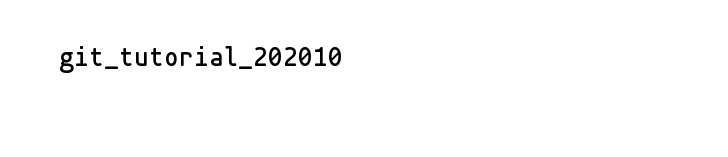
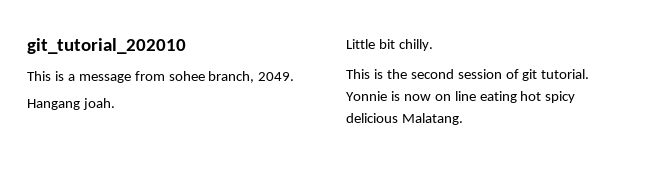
(343, 59) none -> [27,71,295,83] [27,98,115,110] [346,39,433,51] [346,69,590,81] [346,91,576,103] [346,113,463,125] // This is a message from sohee branch, 2049. // Hangang joah. // Little bit chilly. // This is the second session of git tutorial. Yonnie is now on line eating hot spicy delicious Malatang.

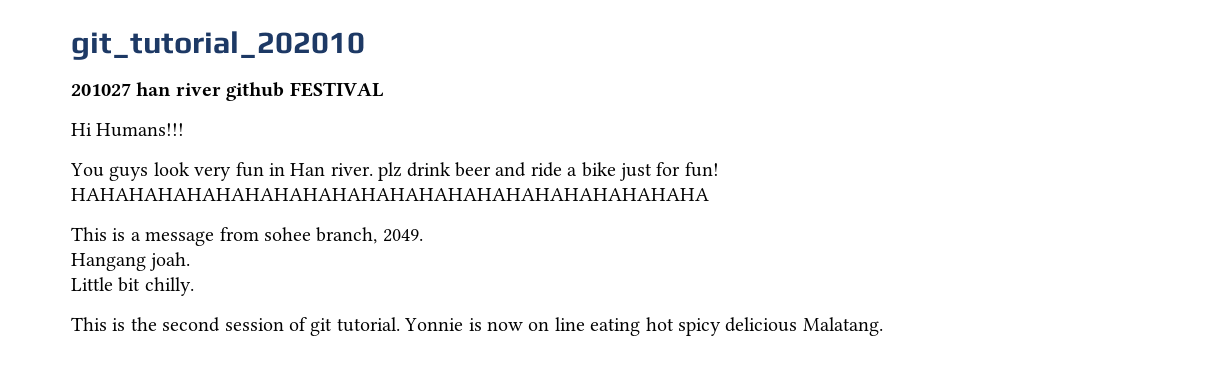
(186, 46) none -> [71,82,384,101] [71,123,185,137] [70,162,719,181] [71,188,709,201] // 201027 han river github FESTIVAL // Hi Humans!!! // You guys look very fun in Han river. plz drink beer and ride a bike just for fun! HAHAHAHAHAHAHAHAHAHAHAHAHAHAHAHAHAHAHAHAHAHA

